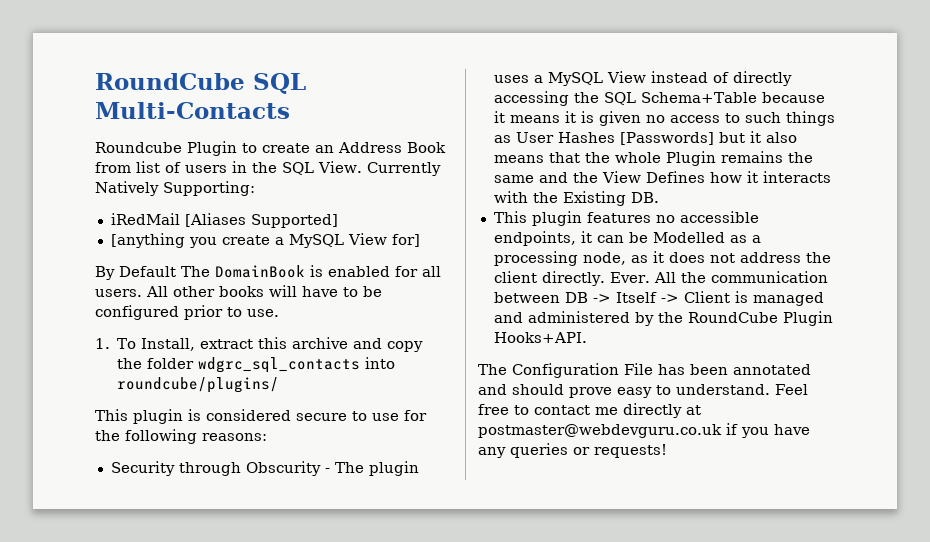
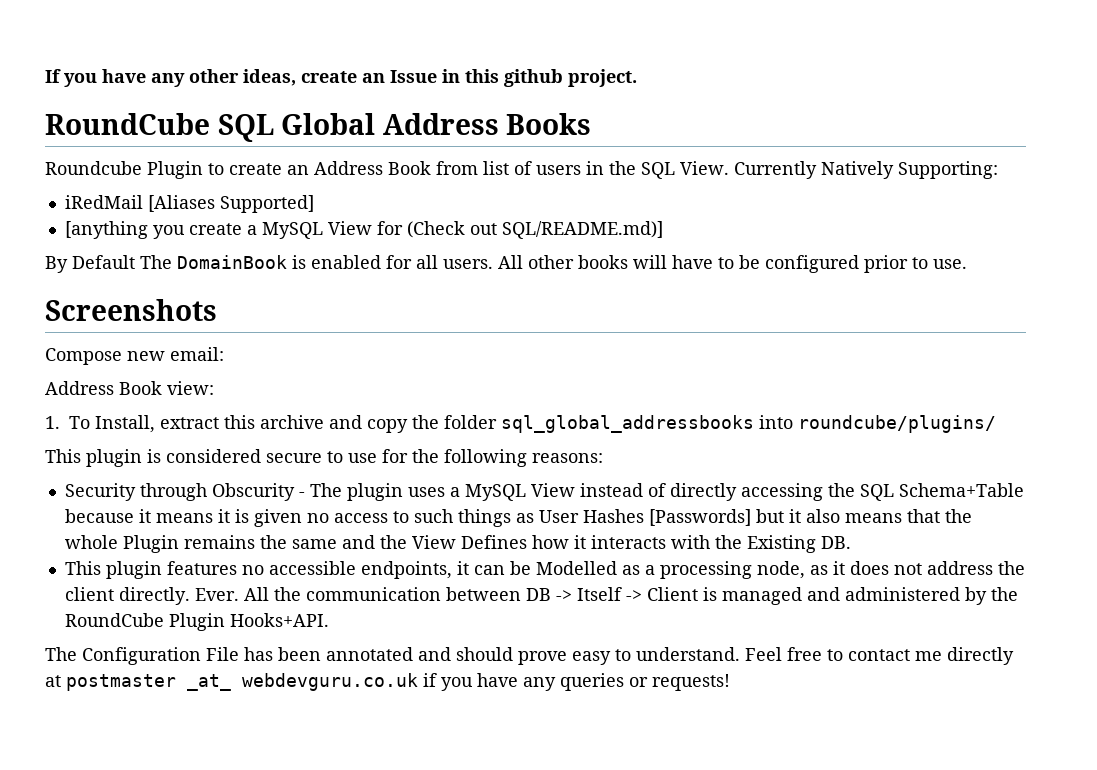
[95,73,306,94] [95,102,290,119] RoundCube SQL Multi-Contacts -> [45,69,637,87] [45,113,592,142] If you have any other ideas, create an Issue in this github project. // RoundCube SQL Global Address Books
[391,234,420,247] for] -> [376,221,663,239] for (Check out SQL/README.md)]
(279, 313) none -> [45,299,217,321] [45,347,224,365] [45,381,214,395] // Screenshots // Compose new email: // Address Book view:
[198,357,361,373] wdgrc_sql_contacts -> [501,415,754,433] sql_global_addressbooks
[478,424,722,438] postmaster@webdevguru.co.uk -> [66,673,418,691] postmaster _at_ webdevguru.co.uk

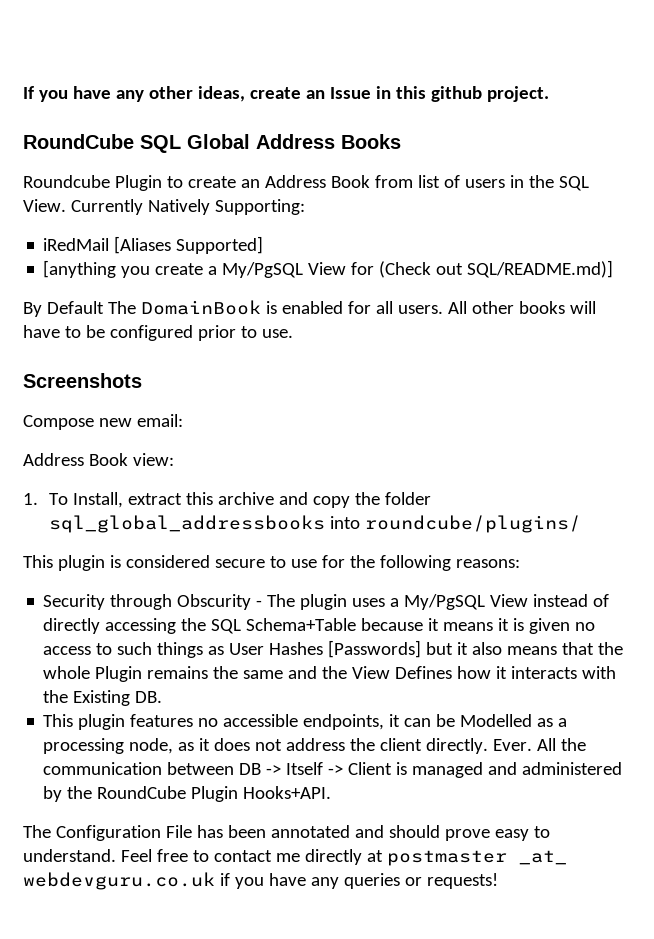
[261,222,323,239] MySQL -> [222,262,304,278] My/PgSQL
[464,484,526,501] MySQL -> [404,594,486,610] My/PgSQL

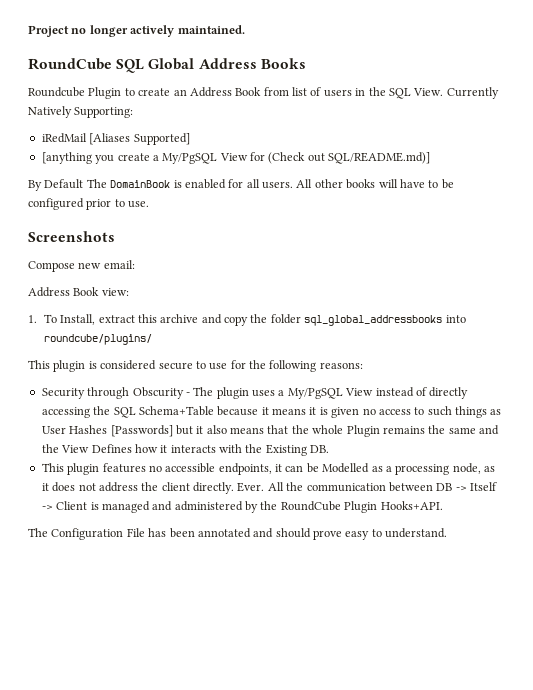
[23,86,549,102] If you have any other ideas, create an Issue in this github project. -> [28,25,245,37] Project no longer actively maintained.
[120,849,567,866] [23,872,498,890] Feel free to contact me directly at postmaster _at_ webdevguru.co.uk if you have any queries or requests! -> (448, 533) none

